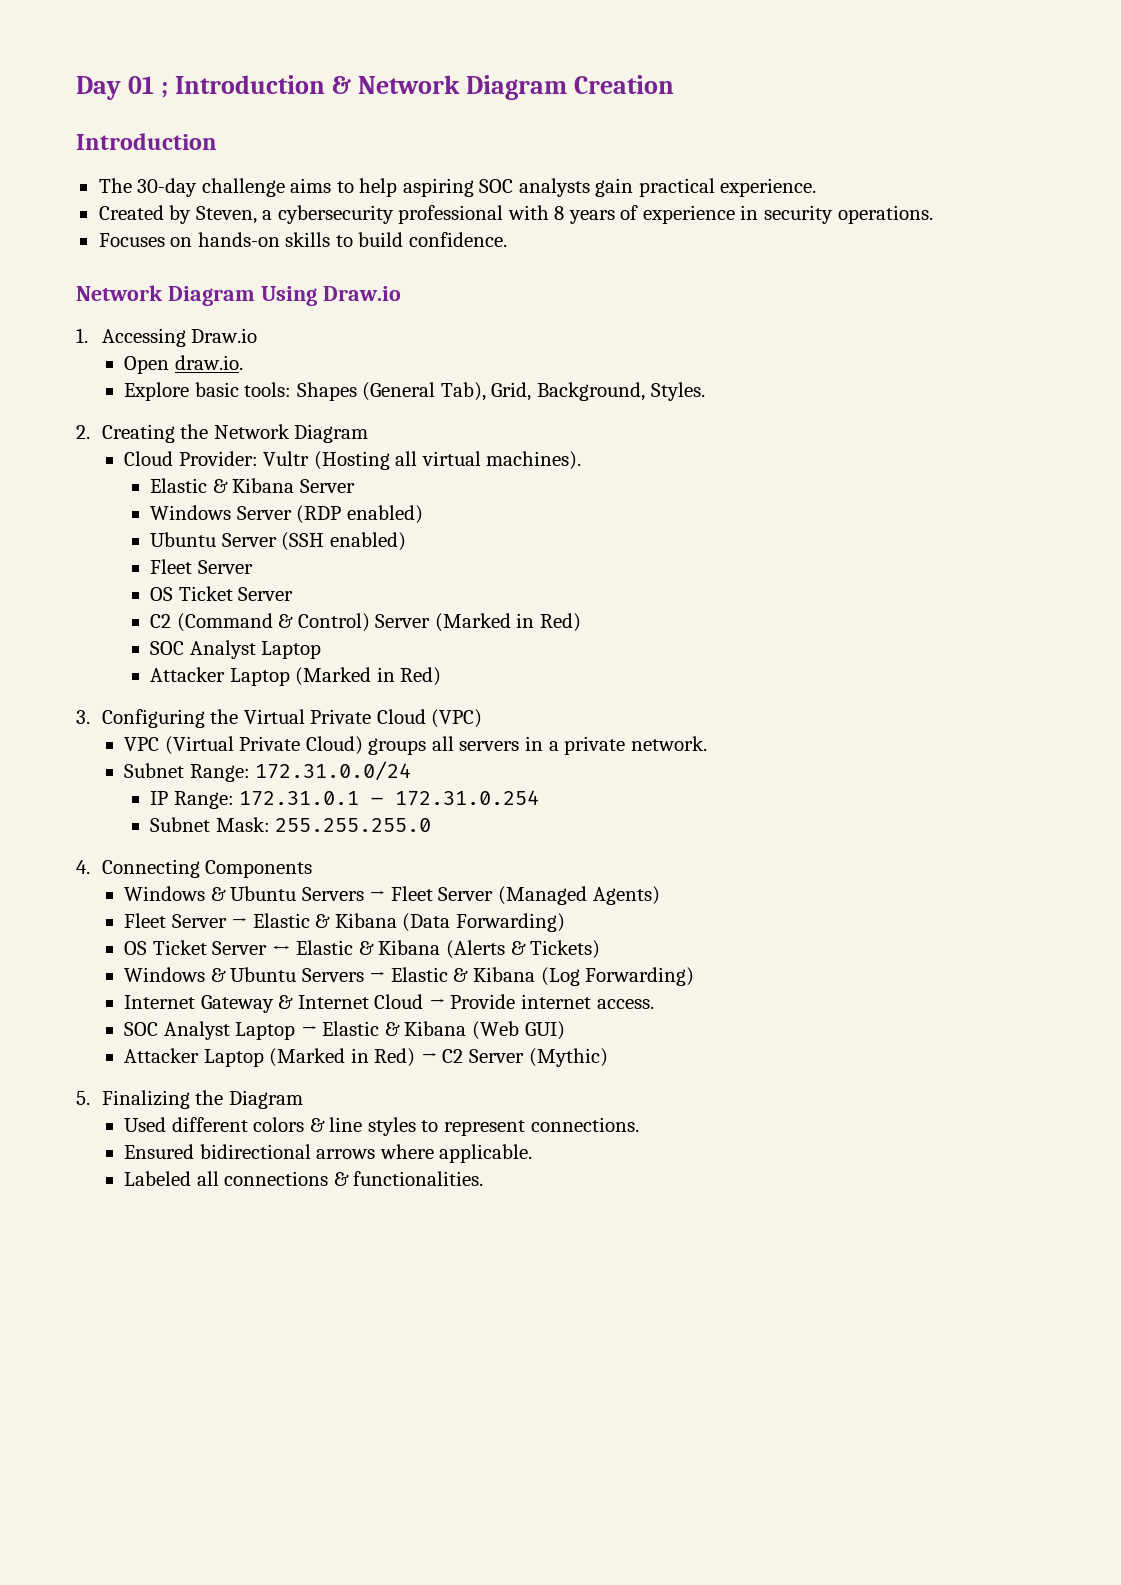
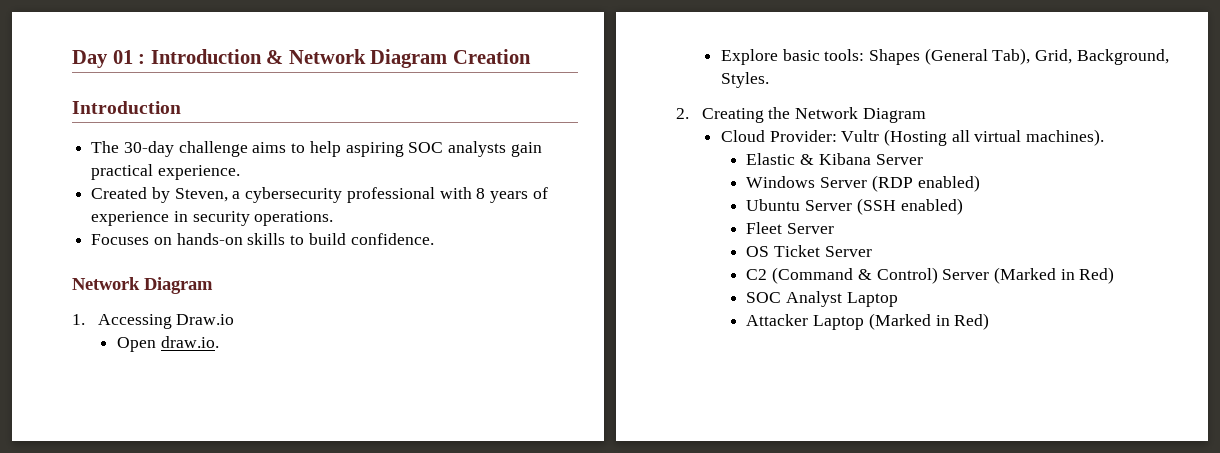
[161,82,169,98] ; -> [138,54,146,64] :
[260,286,401,306] Using Draw.io -> (213, 285) none
[76,709,483,728] [124,736,707,755] [124,761,412,782] [150,790,540,809] [150,817,432,832] [76,859,313,878] [124,886,660,905] [124,913,566,932] [124,940,601,959] [124,967,695,986] [124,994,654,1013] [124,1021,565,1040] [124,1048,608,1067] [76,1090,303,1109] [124,1117,639,1136] [124,1144,533,1163] [124,1171,484,1186] // 3. Configuring the Virtual Private Cloud (VPC) // VPC (Virtual Private Cloud) groups all servers in a private network. // Subnet Range: 172.31.0.0/24 // IP Range: 172.31.0.1 – 172.31.0.254 // Subnet Mask: 255.255.255.0 // 4. Connecting Components // Windows & Ubuntu Servers → Fleet Server (Managed Agents) // Fleet Server → Elastic & Kibana (Data Forwarding) // OS Ticket Server ↔ Elastic & Kibana (Alerts & Tickets) // Windows & Ubuntu Servers → Elastic & Kibana (Log Forwarding) // Internet Gateway & Internet Cloud → Provide internet access. // SOC Analyst Laptop → Elastic & Kibana (Web GUI) // Attacker Laptop (Marked in Red) → C2 Server (Mythic) // 5. Finalizing the Diagram // Used different colors & line styles to represent connections. // Ensured bidirectional arrows where applicable. // Labeled all connections & functionalities. -> (990, 321) none

